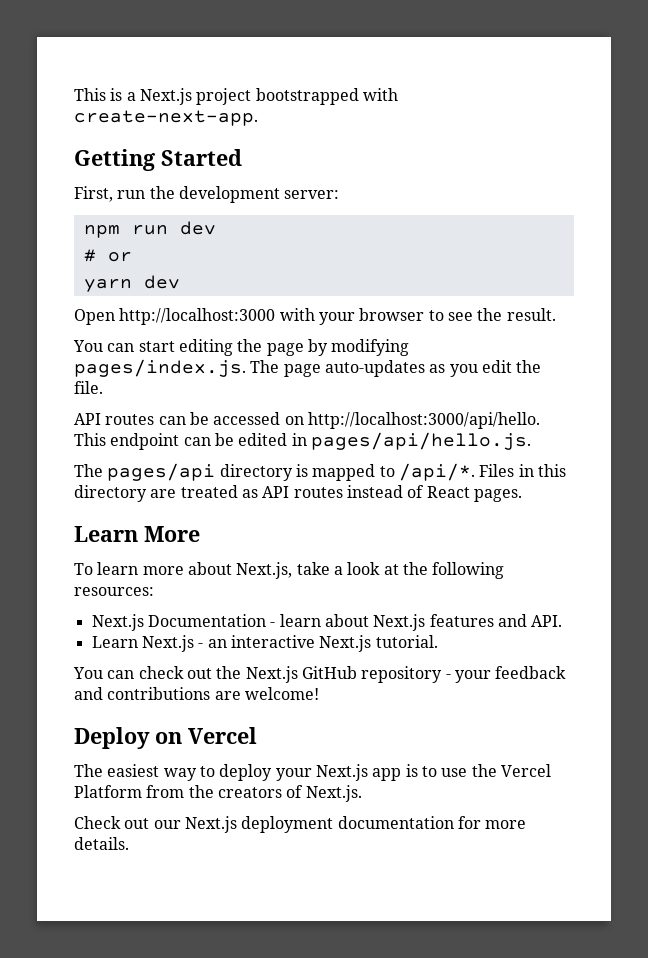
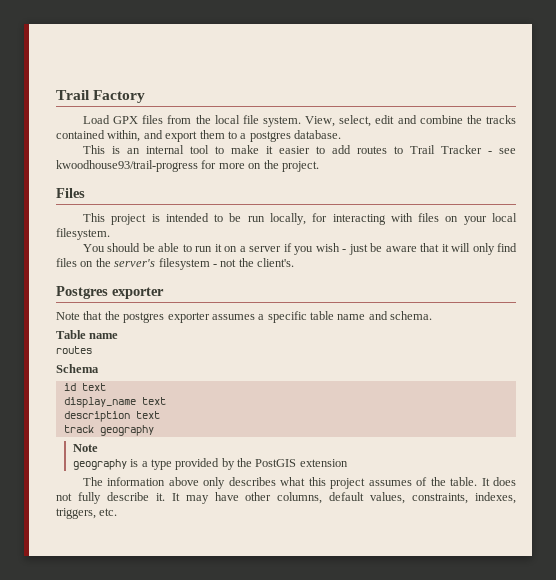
[74,88,398,105] [74,110,258,126] [74,149,242,171] [74,186,340,203] [83,221,216,238] [83,249,132,262] [83,275,180,292] [74,308,556,325] [73,339,410,356] [74,359,542,377] [74,381,103,394] [74,412,540,429] [74,432,531,450] [74,463,566,481] [74,485,522,502] [74,526,200,542] [74,562,505,579] [74,587,154,596] [91,614,563,631] [91,635,438,652] [73,666,567,683] [74,687,319,700] [74,727,257,749] [74,764,551,781] [74,785,362,802] [74,816,527,833] [74,837,129,850] This is a Next.js project bootstrapped with create-next-app. // Getting Started // First, run the development server: // npm run dev // # or // yarn dev // Open http://localhost:3000 with your browser to see the result. // You can start editing the page by modifying pages/index.js. The page auto-updates as you edit the file. // API routes can be accessed on http://localhost:3000/api/hello. This endpoint can be edited in pages/api/hello.js. // The pages/api directory is mapped to /api/*. Files in this directory are treated as API routes instead of React pages. // Learn More // To learn more about Next.js, take a look at the following resources: // Next.js Documentation - learn about Next.js features and API. // Learn Next.js - an interactive Next.js tutorial. // You can check out the Next.js GitHub repository - your feedback and contributions are welcome! // Deploy on Vercel // The easiest way to deploy your Next.js app is to use the Vercel Platform from the creators of Next.js. // Check out our Next.js deployment documentation for more details. -> [56,90,146,103] [83,115,516,127] [56,130,341,142] [83,145,516,154] [56,160,319,172] [56,188,85,198] [83,213,517,225] [56,228,110,240] [83,243,517,255] [56,258,294,270] [56,286,164,299] [56,311,433,323] [56,330,119,339] [56,346,92,354] [56,364,99,373] [63,383,106,391] [63,397,166,408] [63,411,160,422] [63,425,154,436] [72,444,98,452] [72,458,348,470] [83,477,516,489] [56,492,516,504] [56,508,118,519] Trail Factory // Load GPX files from the local file system. View, select, edit and combine the tracks contained within, and export them to a postgres database. // This is an internal tool to make it easier to add routes to Trail Tracker - see kwoodhouse93/trail-progress for more on the project. // Files // This project is intended to be run locally, for interacting with files on your local filesystem. // You should be able to run it on a server if you wish - just be aware that it will only find files on the server's filesystem - not the client's. // Postgres exporter // Note that the postgres exporter assumes a specific table name and schema. // Table name // routes // Schema // id text // display_name text // description text // track geography // Note // geography is a type provided by the PostGIS extension // The information above only describes what this project assumes of the table. It does not fully describe it. It may have other columns, default values, constraints, indexes, triggers, etc.

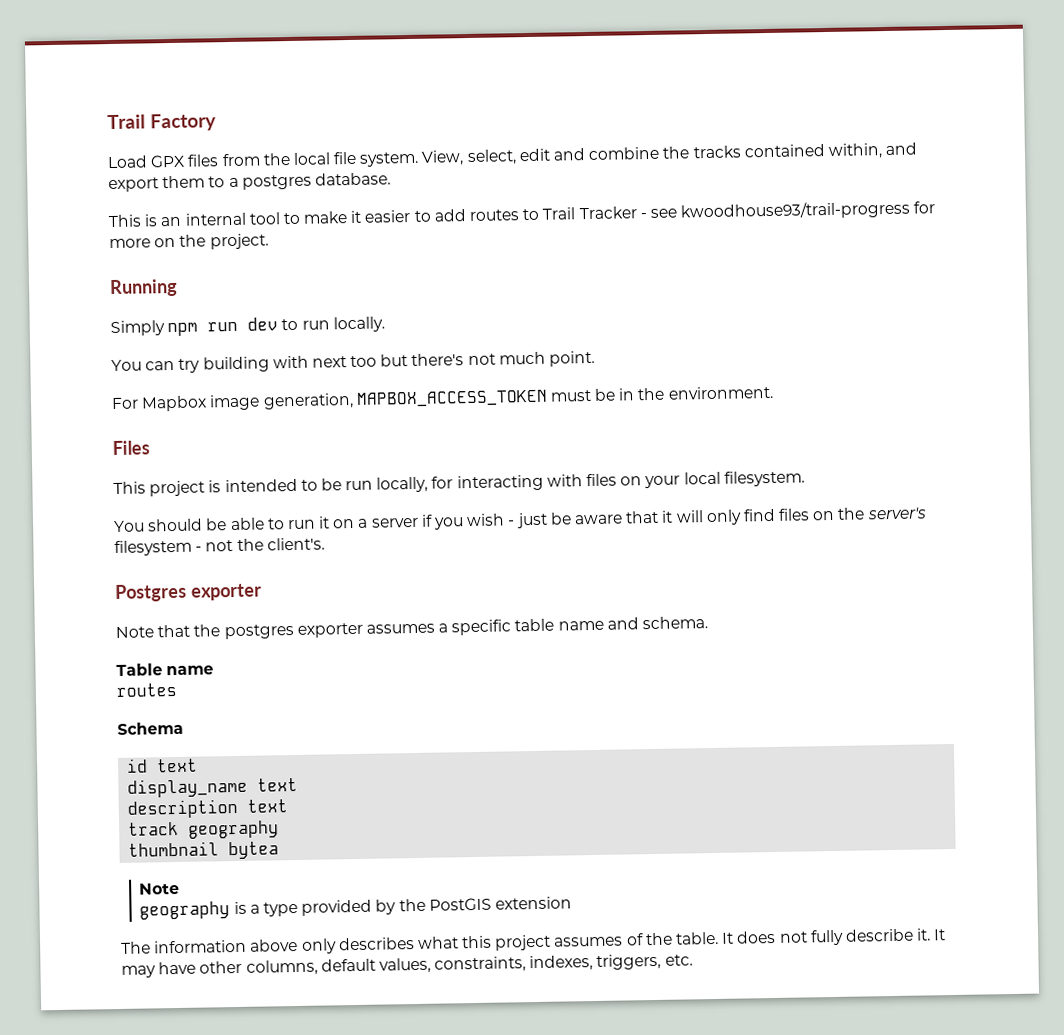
(319, 166) none -> [109,278,178,298] [110,316,385,337] [111,350,596,373] [111,385,774,412] // Running // Simply npm run dev to run locally. // You can try building with next too but there's not much point. // For Mapbox image generation, MAPBOX_ACCESS_TOKEN must be in the environment.
(154, 430) none -> [128,841,280,860] // thumbnail bytea

